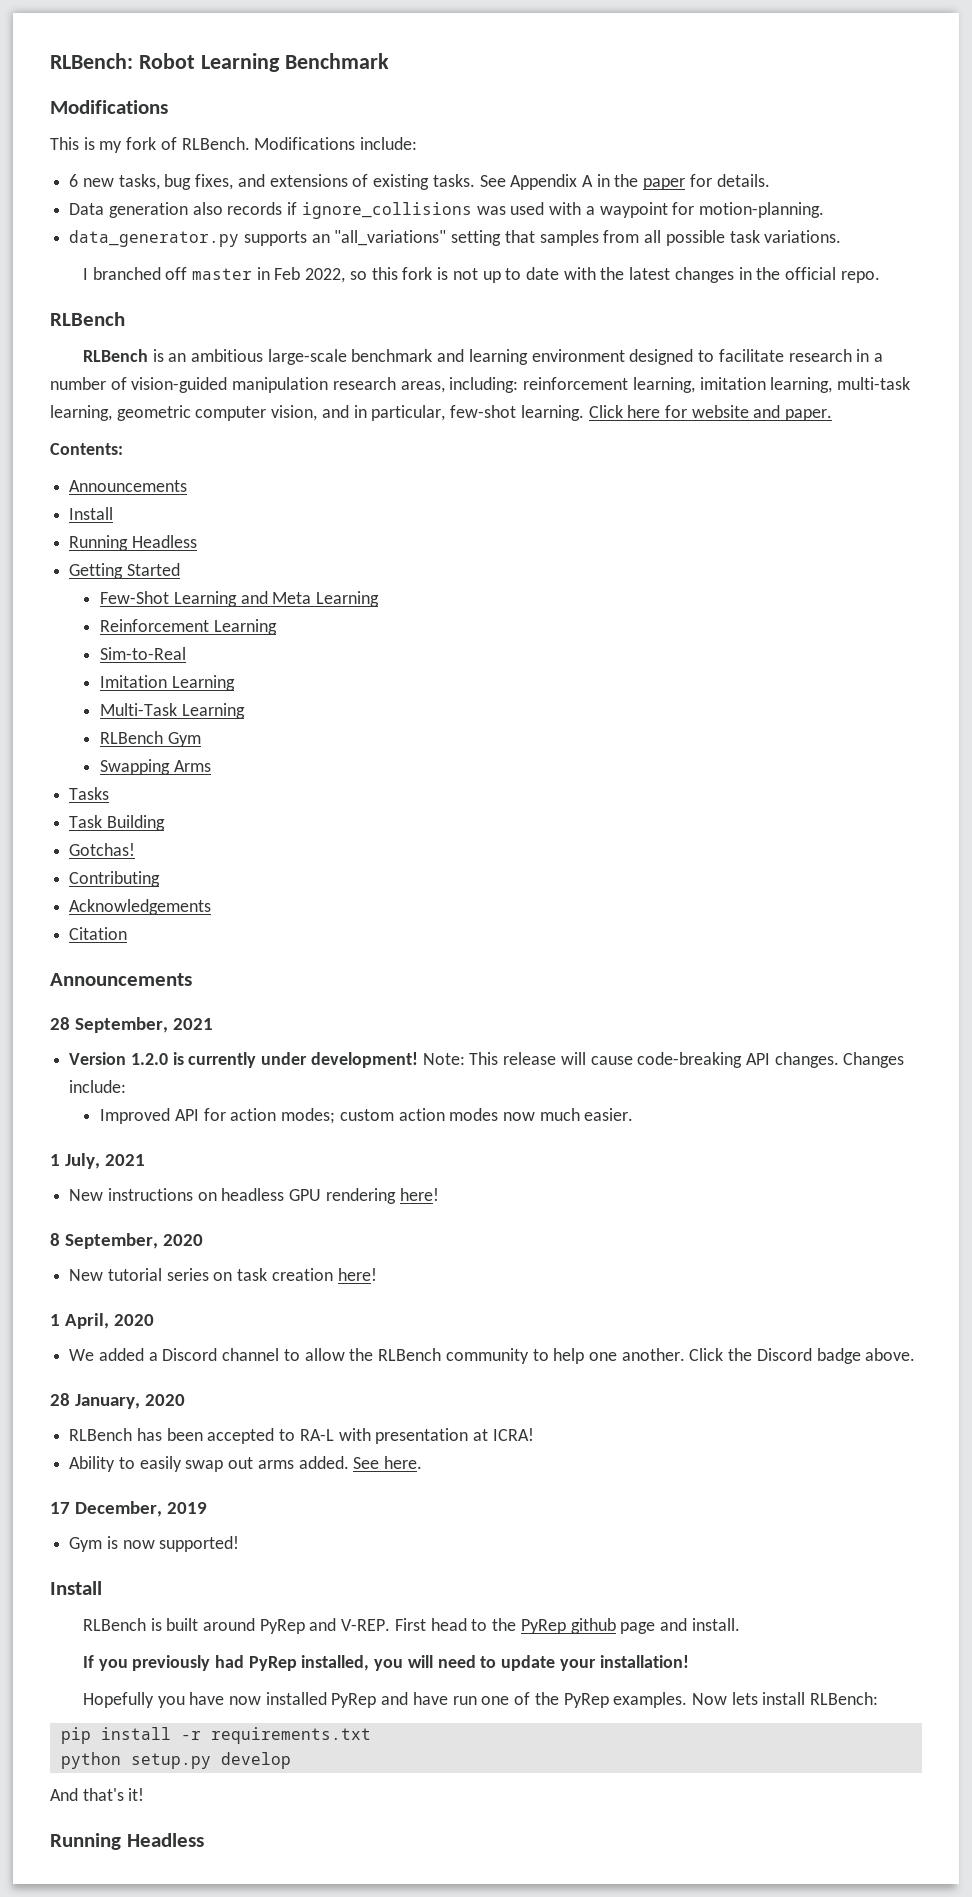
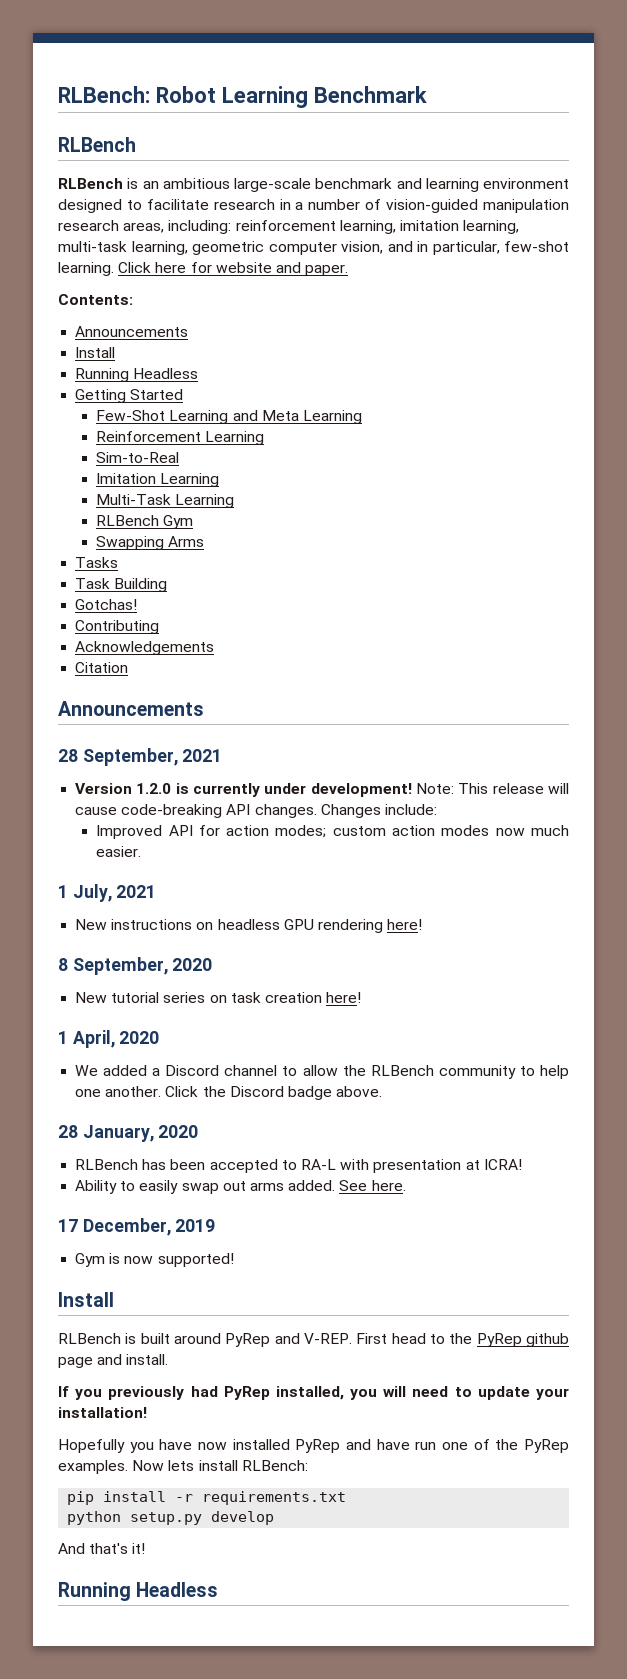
[50,100,168,114] [50,137,418,153] [69,174,770,190] [69,202,824,219] [69,230,842,247] [82,267,880,283] // Modifications // This is my fork of RLBench. Modifications include: // 6 new tasks, bug fixes, and extensions of existing tasks. See Appendix A in the paper for details. // Data generation also records if ignore_collisions was used with a waypoint for motion-planning. // data_generator.py supports an "all_variations" setting that samples from all possible task variations. // I branched off master in Feb 2022, so this fork is not up to date with the latest changes in the official repo. -> (427, 94) none

